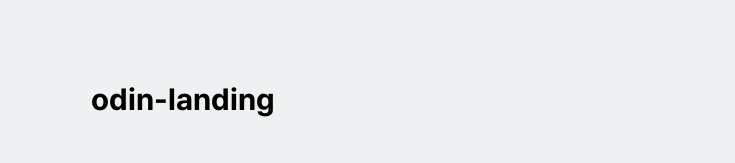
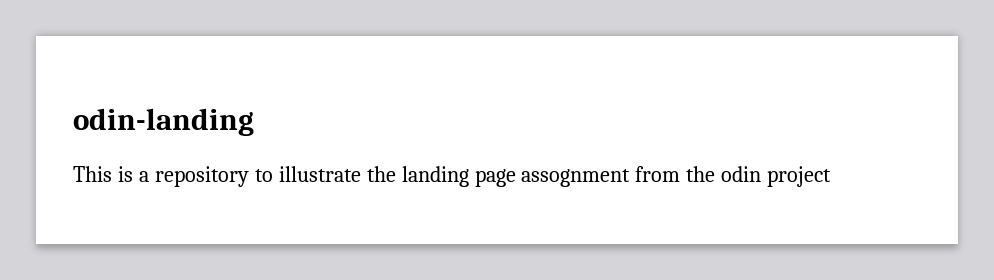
(275, 102) none -> [73,166,832,187] // This is a repository to illustrate the landing page assognment from the odin project

